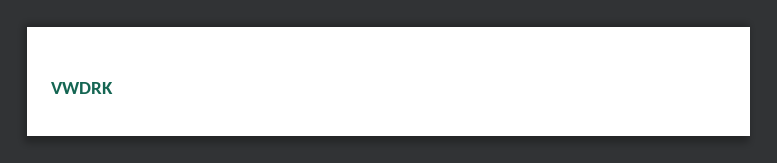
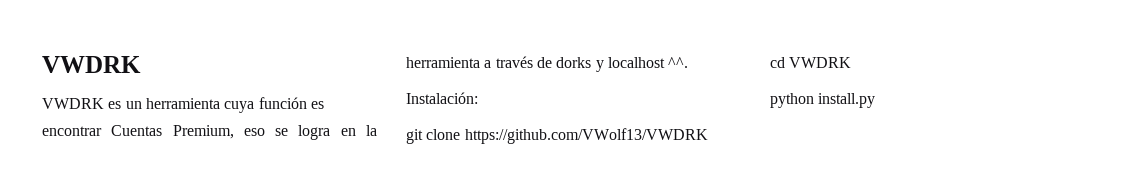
[51,82,113,94] VWDRK -> [42,56,141,73] [42,97,324,113] [42,125,377,140] [406,56,689,72] [406,92,478,104] [406,128,708,144] [770,57,852,68] [770,93,876,108] VWDRK // VWDRK es un herramienta cuya función es encontrar Cuentas Premium, eso se logra en la herramienta a través de dorks y localhost ^^. // Instalación: // git clone https://github.com/VWolf13/VWDRK // cd VWDRK // python install.py

